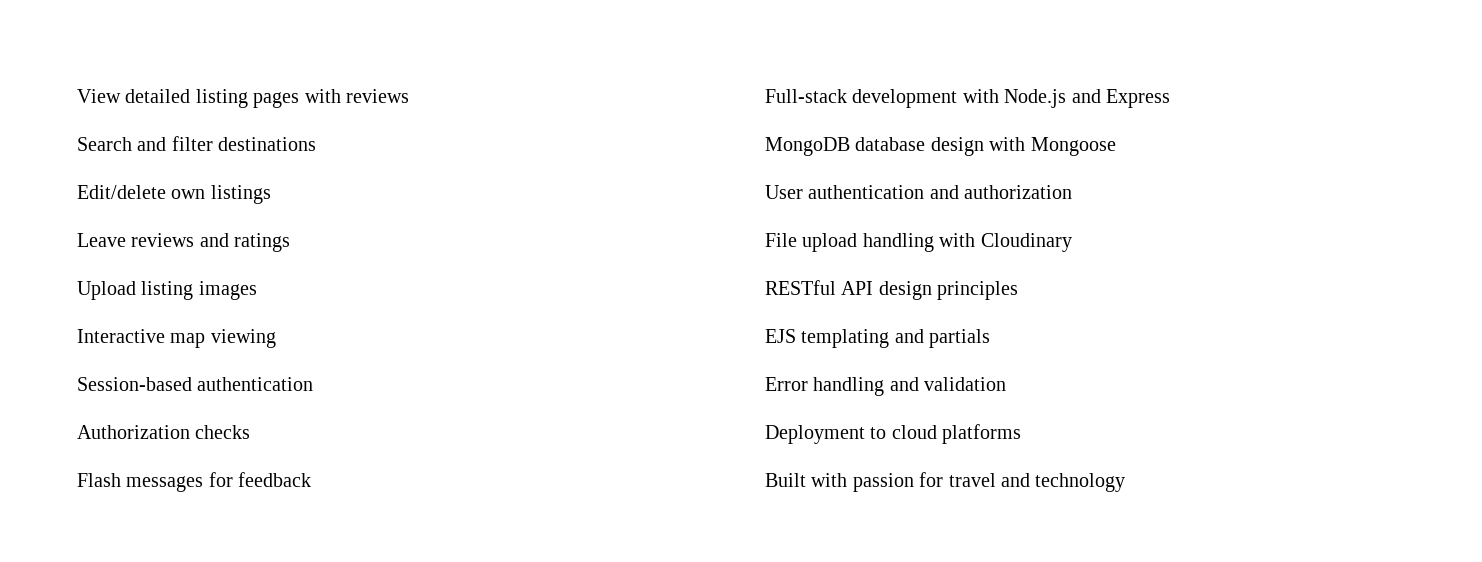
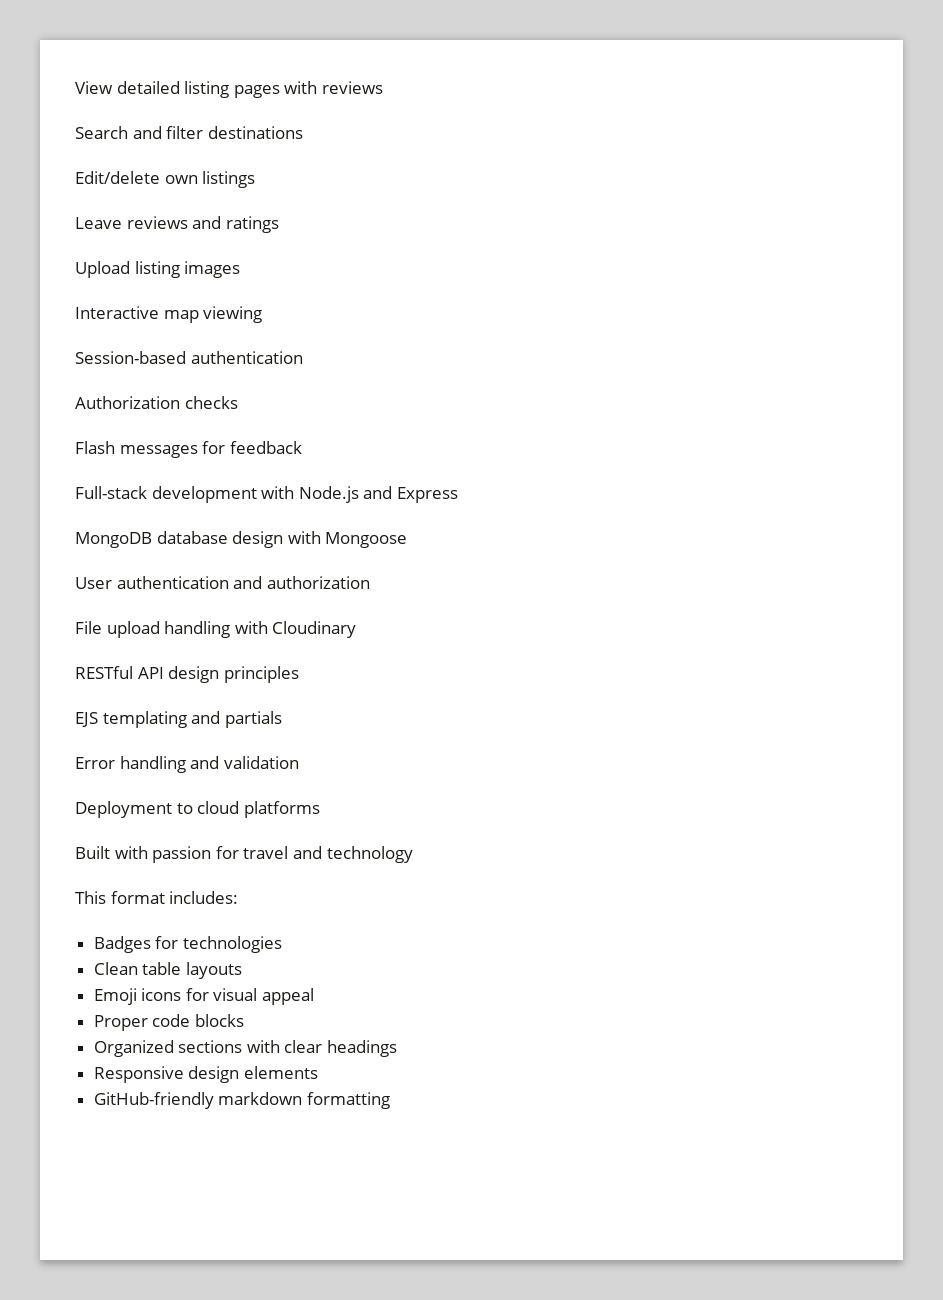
(1126, 482) none -> [75,891,239,904] [93,936,282,953] [93,962,242,979] [93,988,315,1005] [93,1014,244,1031] [93,1040,398,1057] [93,1066,318,1083] [93,1092,390,1109] // This format includes: // Badges for technologies // Clean table layouts // Emoji icons for visual appeal // Proper code blocks // Organized sections with clear headings // Responsive design elements // GitHub-friendly markdown formatting

